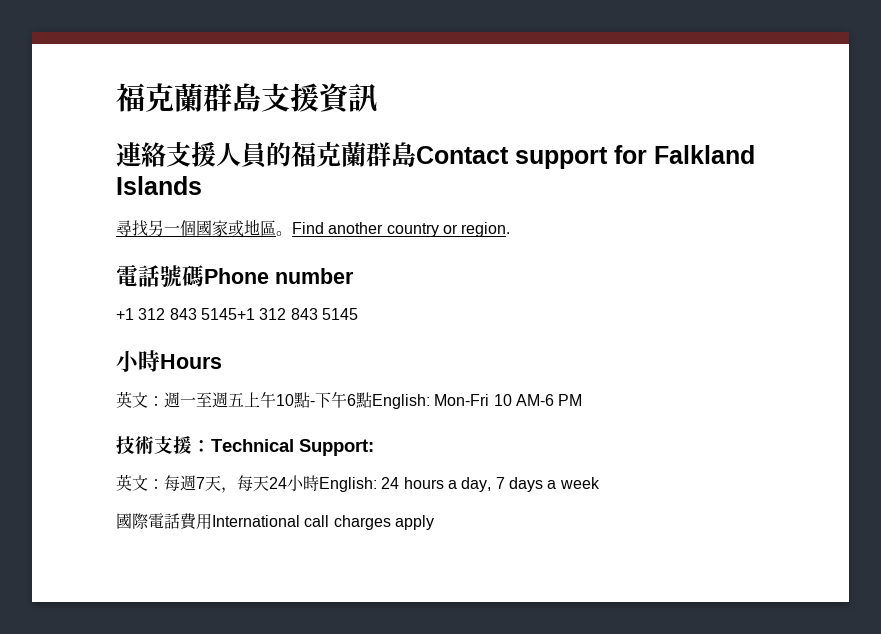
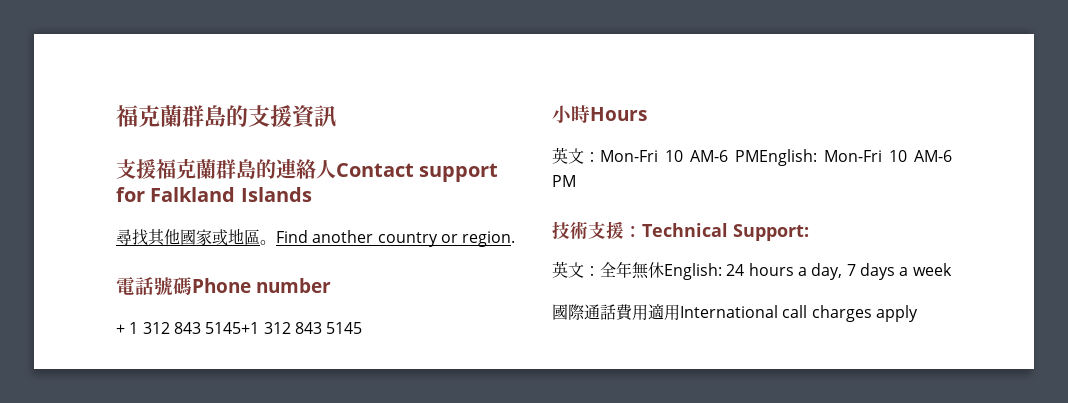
[116,83,261,112] 福克蘭群島 -> [116,105,248,127] 福克蘭群島的
[116,141,416,168] 連絡支援人員的福克蘭群島 -> [116,158,336,179] 支援福克蘭群島的連絡人
[148,220,196,236] 另一個 -> [148,229,180,246] 其他
[116,308,134,320] +1 -> [116,322,139,334] + 1
[164,392,430,409] 週一至週五上午10點-下午6點English: -> [600,149,817,166] Mon-Fri 10 AM-6 PMEnglish:
[164,475,319,493] 每週7天，每天24小時 -> [600,261,664,279] 全年無休
[148,513,197,530] 電話費 -> [584,303,664,321] 通話費用適

